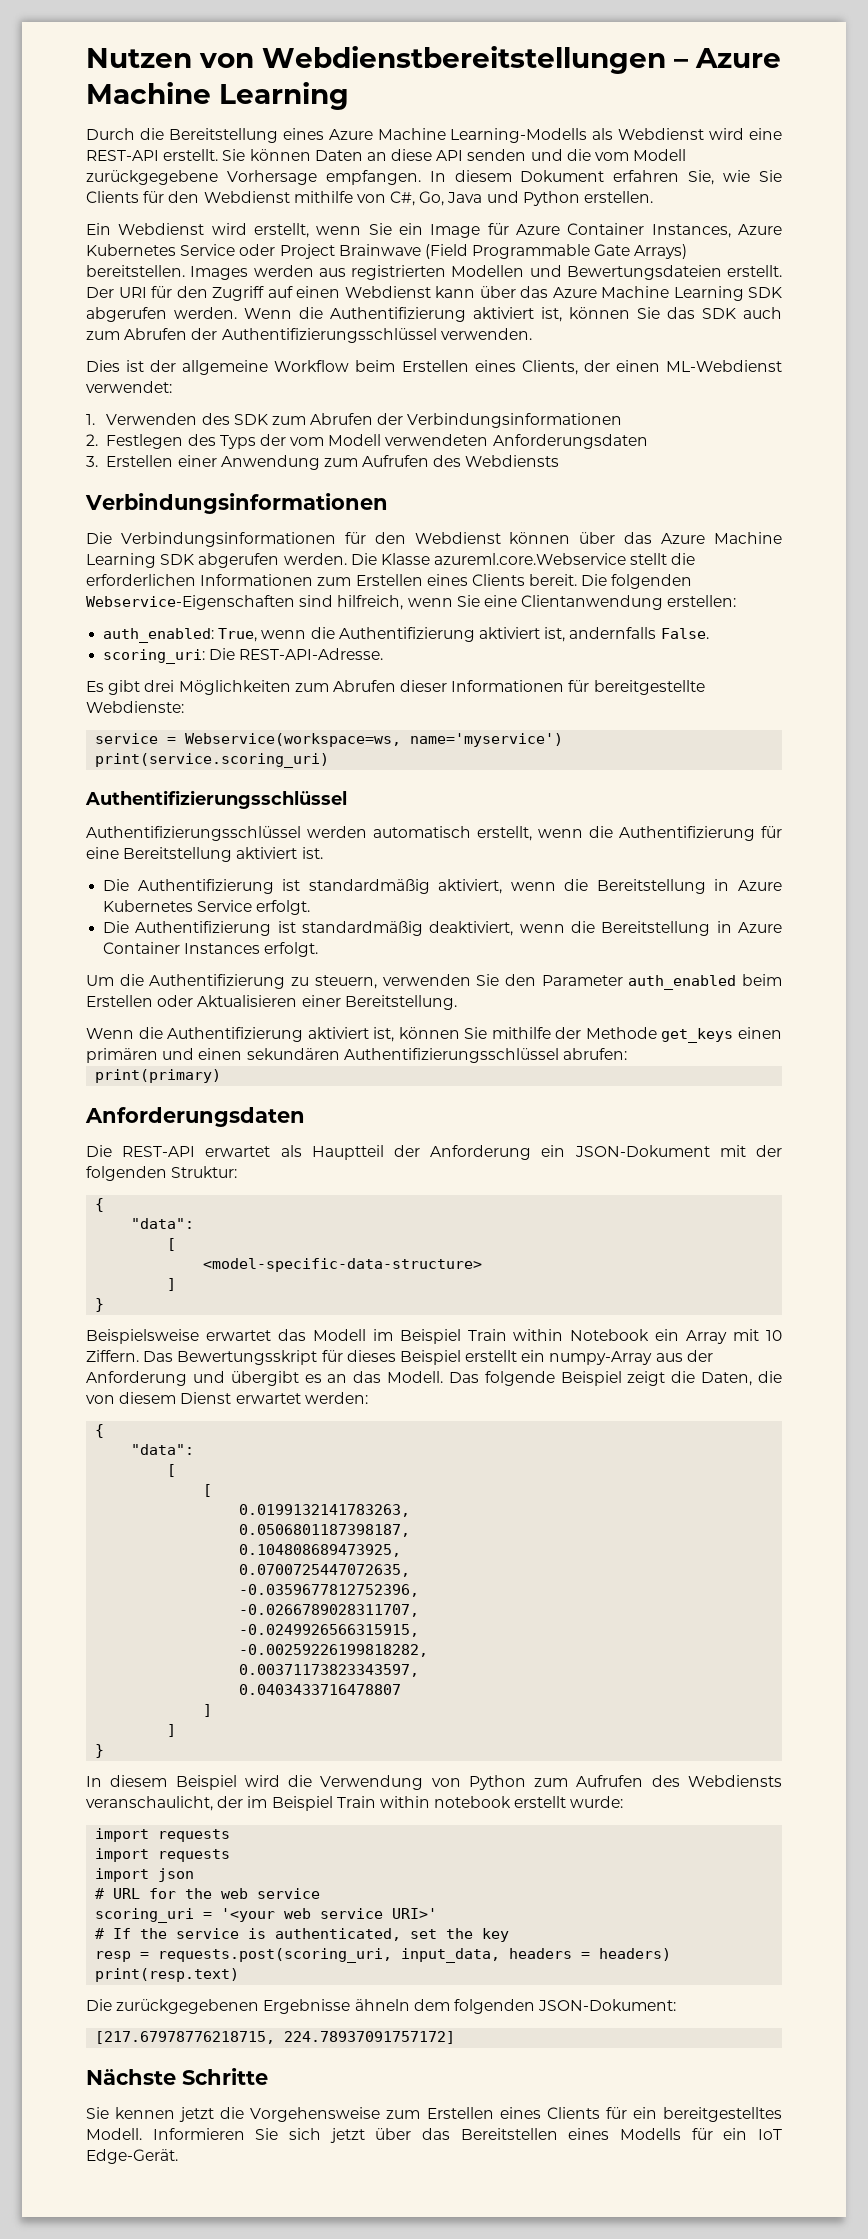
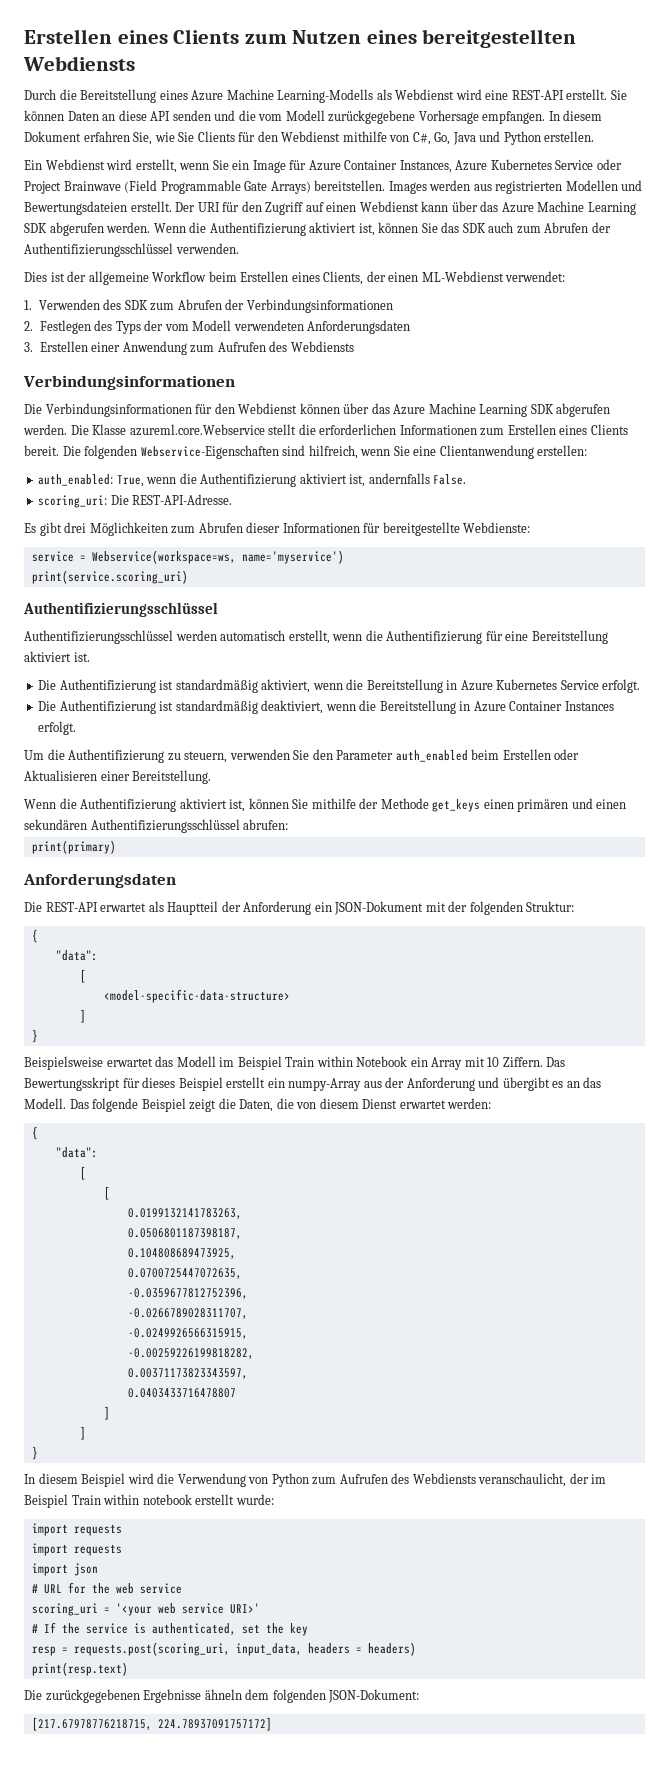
[86,46,781,74] [86,82,349,110] Nutzen von Webdienstbereitstellungen – Azure Machine Learning -> [24,29,577,48] [23,56,135,71] Erstellen eines Clients zum Nutzen eines bereitgestellten Webdiensts
[86,2068,268,2085] [86,2107,782,2122] [86,2128,782,2143] [86,2149,178,2164] // Nächste Schritte // Sie kennen jetzt die Vorgehensweise zum Erstellen eines Clients für ein bereitgestelltes Modell. Informieren Sie sich jetzt über das Bereitstellen eines Modells für ein IoT Edge-Gerät. -> (272, 1724) none

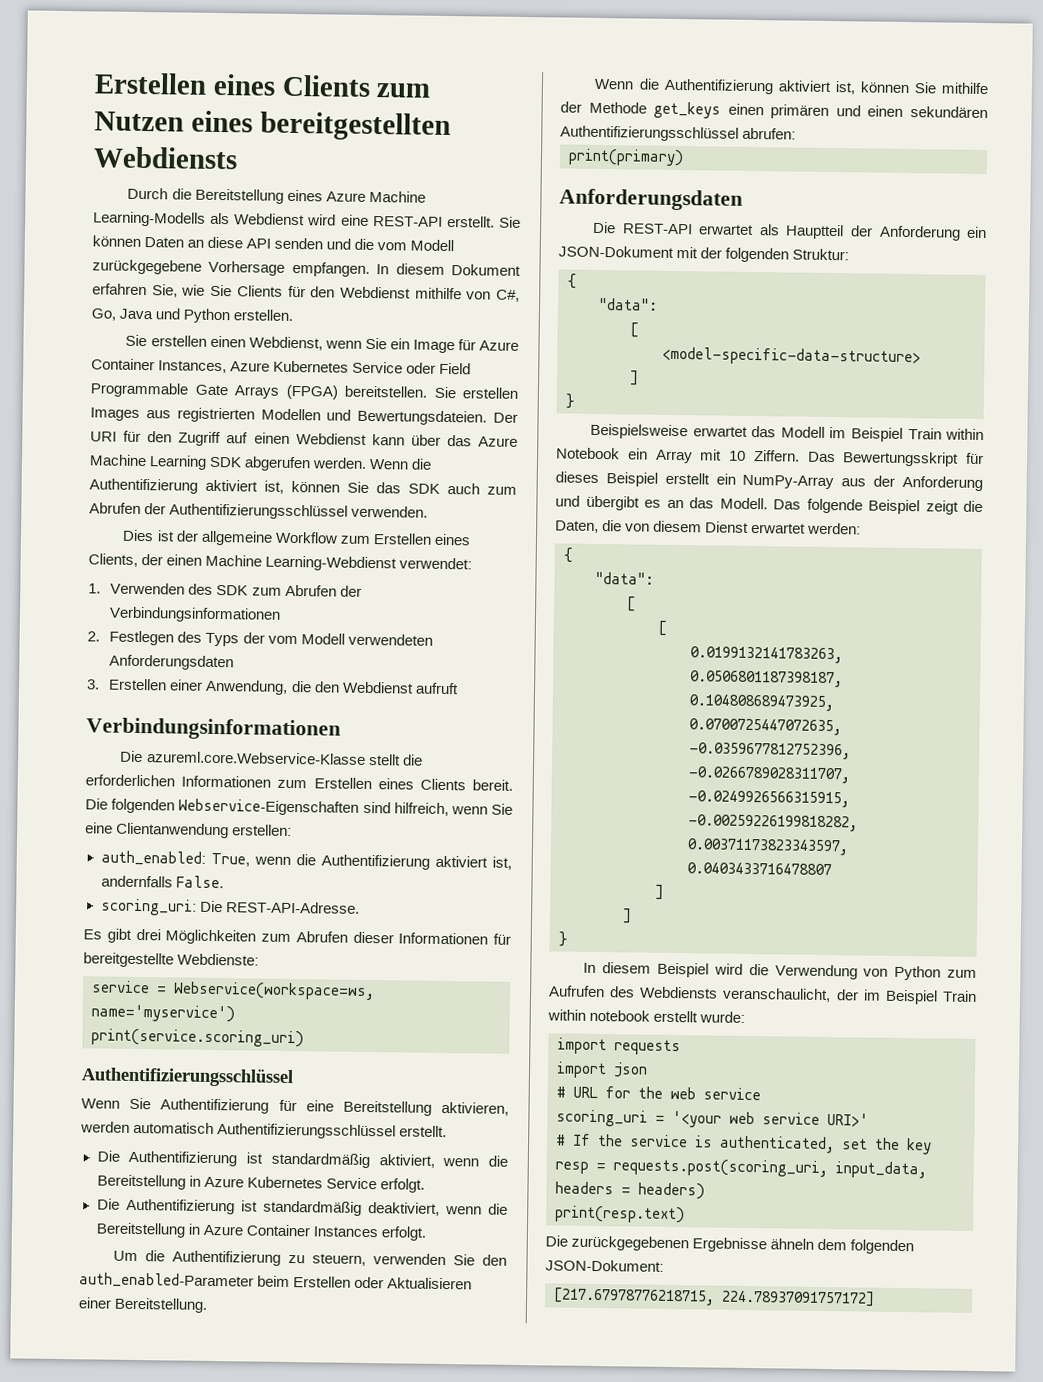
[24,159,177,173] Ein Webdienst wird erstellt, -> [125,334,323,351] Sie erstellen einen Webdienst,
[24,180,471,194] Project Brainwave (Field Programmable Gate Arrays) bereitstellen. Images werden -> [439,362,472,375] [90,382,518,400] [90,407,140,421] Field Programmable Gate Arrays (FPGA) bereitstellen. Sie erstellen Images
[24,201,172,215] Bewertungsdateien erstellt. -> [357,409,488,426] Bewertungsdateien.
[208,271,237,282] beim -> [339,535,371,545] zum
[421,271,504,282] ML-Webdienst -> [205,554,398,572] Machine Learning-Webdienst
[122,341,354,355] [23,375,235,390] [24,403,611,417] [23,424,265,436] Anwendung zum Aufrufen des Webdiensts // Verbindungsinformationen // Die Verbindungsinformationen für den Webdienst können über das Azure Machine Learning SDK abgerufen werden. Die Klasse azureml.core.Webservice -> [205,679,459,695] [86,717,341,741] [120,750,366,765] Anwendung, die den Webdienst aufruft // Verbindungsinformationen // Die azureml.core.Webservice-Klasse
[24,630,608,644] [24,651,90,662] Authentifizierungsschlüssel werden automatisch erstellt, wenn die Authentifizierung für eine Bereitstellung aktiviert ist. -> [81,1097,509,1116] [80,1121,448,1140] Wenn Sie Authentifizierung für eine Bereitstellung aktivieren, werden automatisch Authentifizierungsschlüssel erstellt.
[336,750,468,762] Parameter auth_enabled -> [79,1272,254,1289] auth_enabled-Parameter
[288,1078,362,1091] numpy-Array -> [742,474,835,490] NumPy-Array
[31,1543,122,1556] // import requests -> (681, 1047) none

